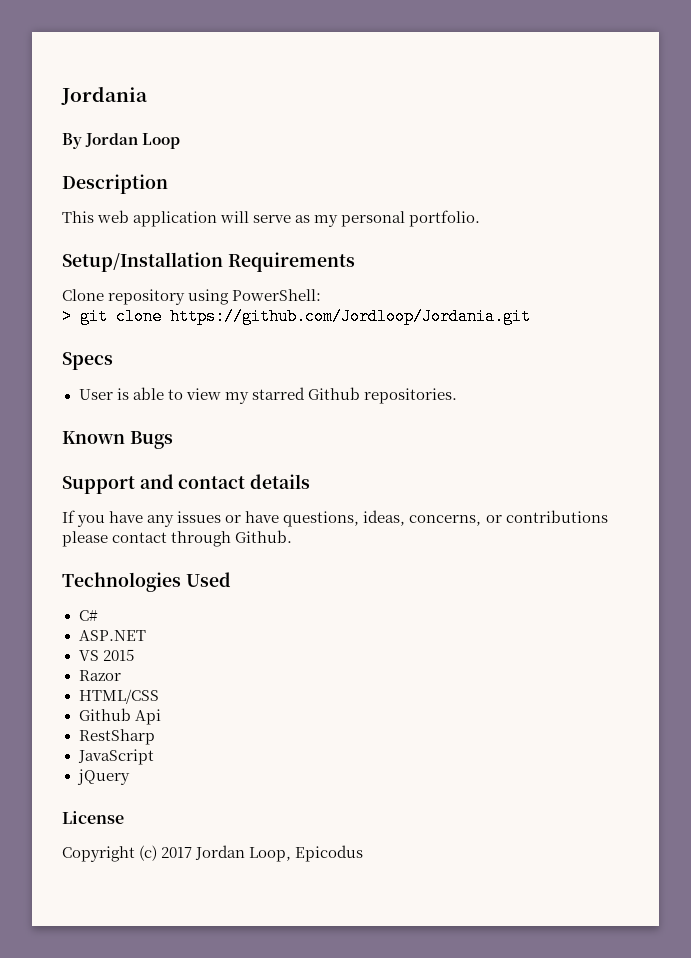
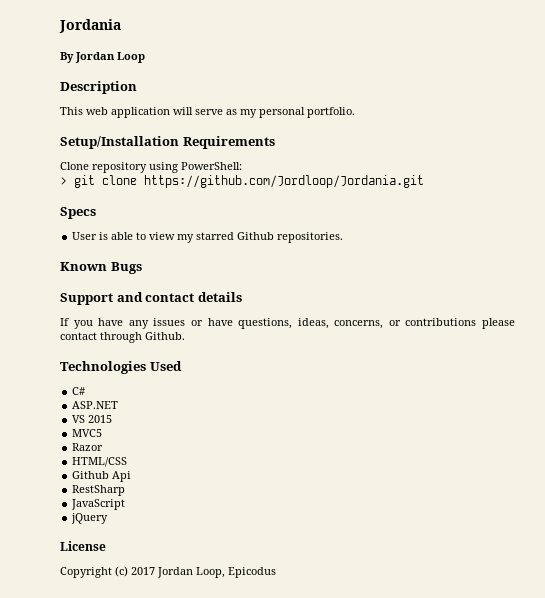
(134, 655) none -> [72,429,103,437] // MVC5

